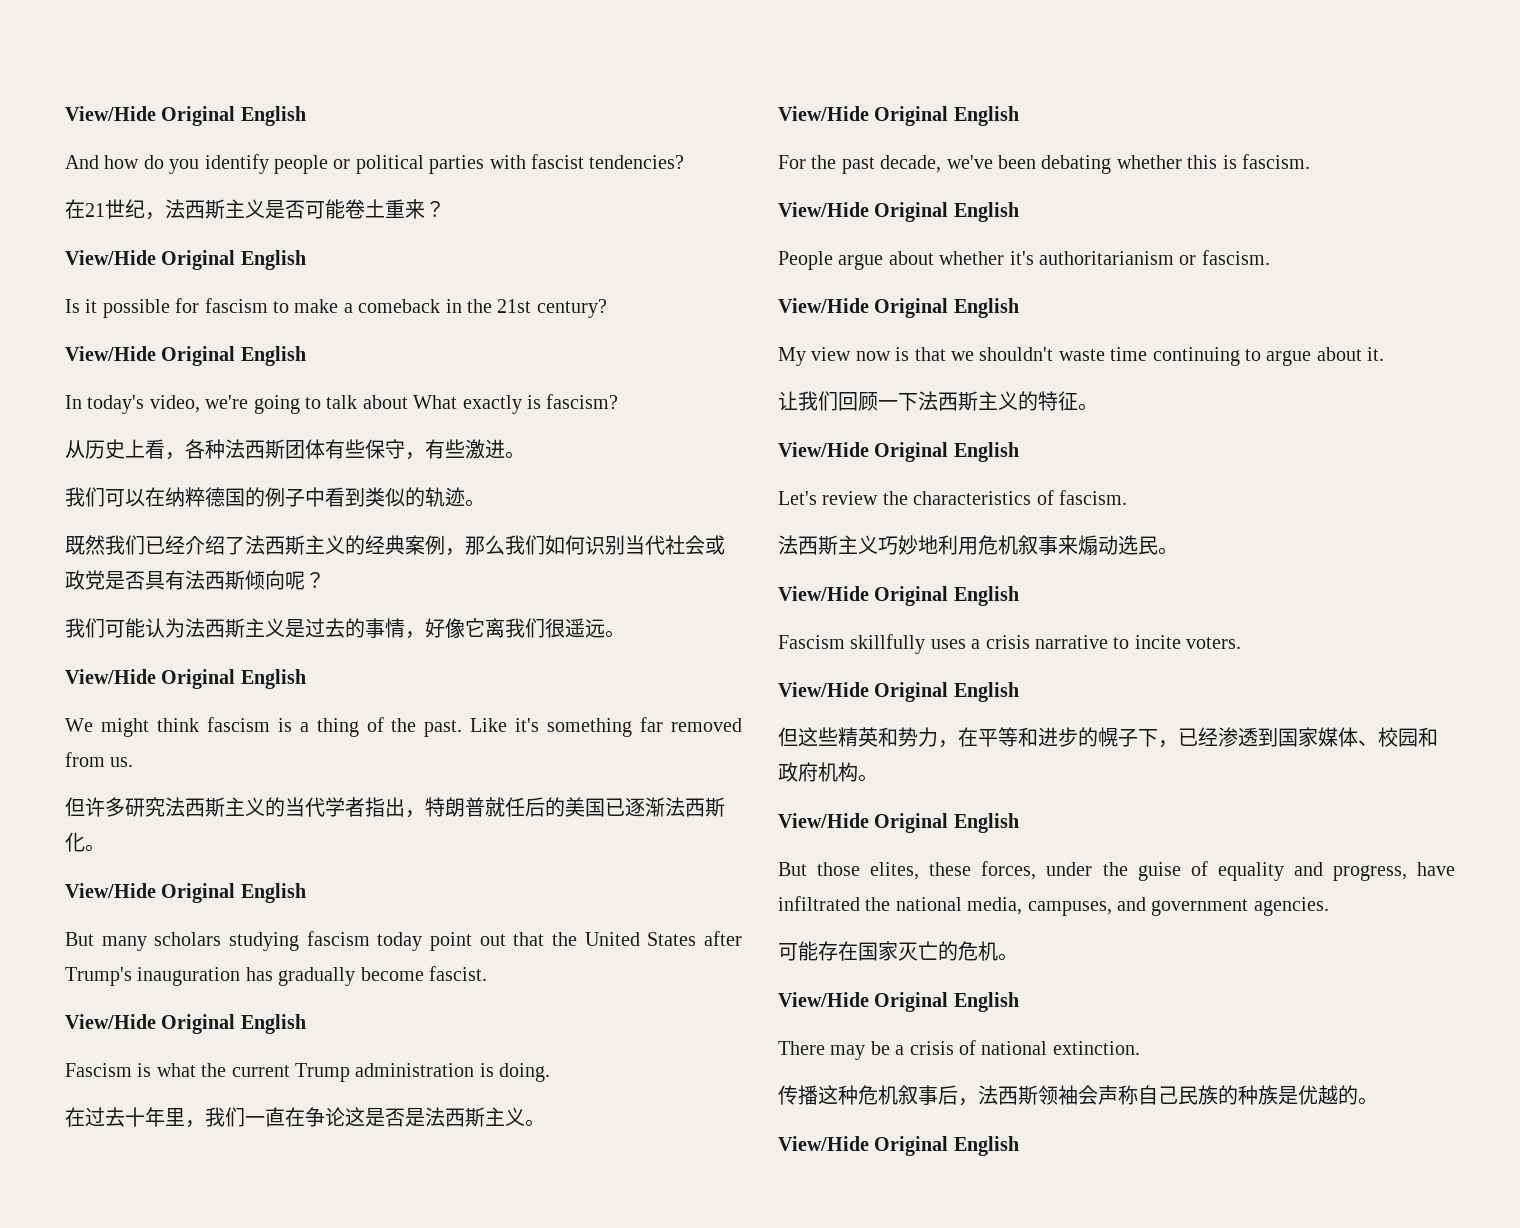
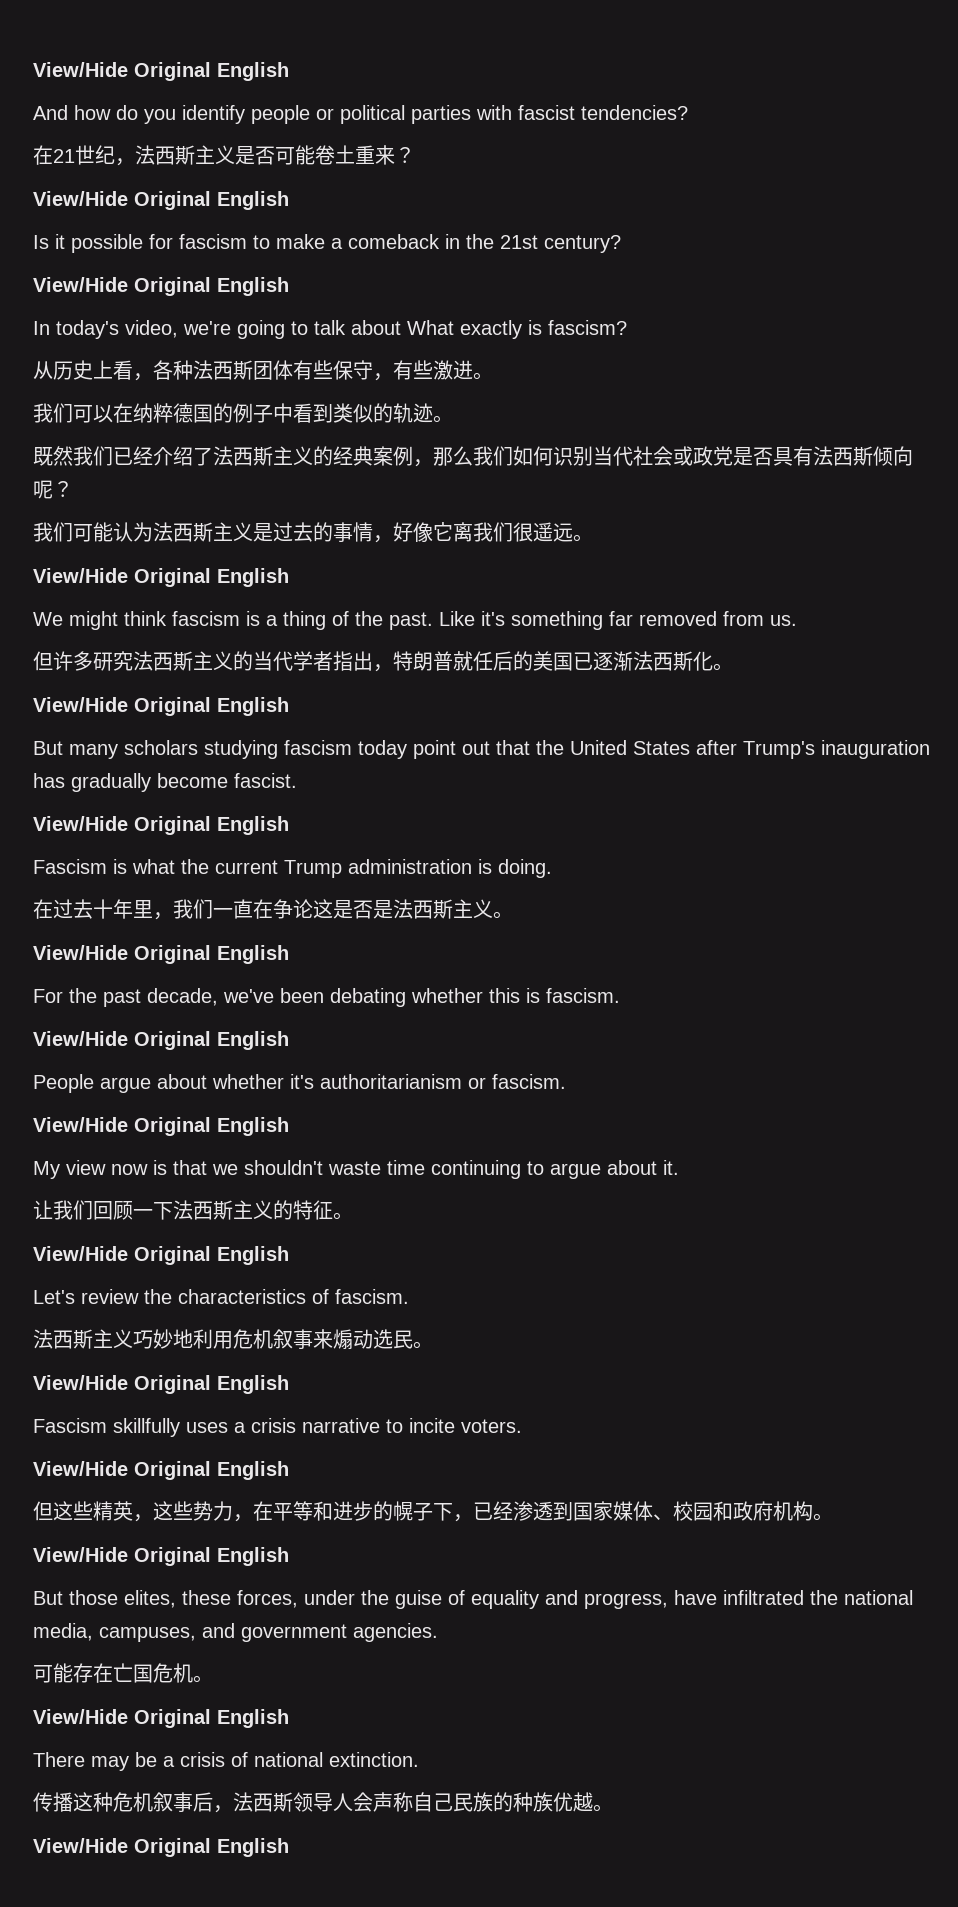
[878,727,898,747] 和 -> [133,1501,193,1522] ，这些
[858,941,958,961] 国家灭亡的 -> [113,1663,153,1683] 亡国
[1058,1085,1078,1105] 袖 -> [313,1793,353,1812] 导人
[1278,1085,1358,1105] 是优越的 -> [553,1792,593,1812] 优越

